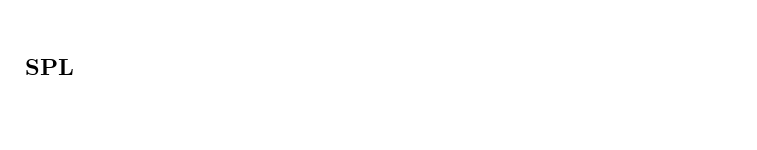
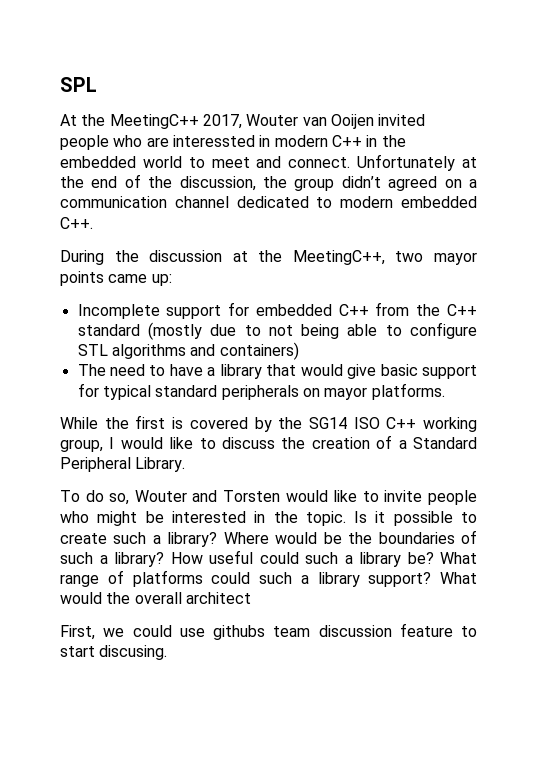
(74, 67) none -> [60,114,426,129] [60,135,406,150] [60,154,477,171] [60,174,477,191] [60,196,478,208] [60,217,93,229] [60,250,477,265] [60,271,172,286] [77,302,477,319] [77,322,478,340] [77,342,299,360] [77,364,477,379] [77,383,445,400] [60,415,477,432] [60,435,477,452] [60,457,186,472] [60,490,478,505] [60,511,478,526] [60,530,478,547] [60,550,477,567] [60,570,477,587] [60,592,251,604] [60,623,477,640] [60,645,168,660] // At the MeetingC++ 2017, Wouter van Ooijen invited people who are interessted in modern C++ in the embedded world to meet and connect. Unfortunately at the end of the discussion, the group didn’t agreed on a communication channel dedicated to modern embedded C++. // During the discussion at the MeetingC++, two mayor points came up: // Incomplete support for embedded C++ from the C++ standard (mostly due to not being able to configure STL algorithms and containers) // The need to have a library that would give basic support for typical standard peripherals on mayor platforms. // While the first is covered by the SG14 ISO C++ working group, I would like to discuss the creation of a Standard Peripheral Library. // To do so, Wouter and Torsten would like to invite people who might be interested in the topic. Is it possible to create such a library? Where would be the boundaries of such a library? How useful could such a library be? What range of platforms could such a library support? What would the overall architect // First, we could use githubs team discussion feature to start discusing.

